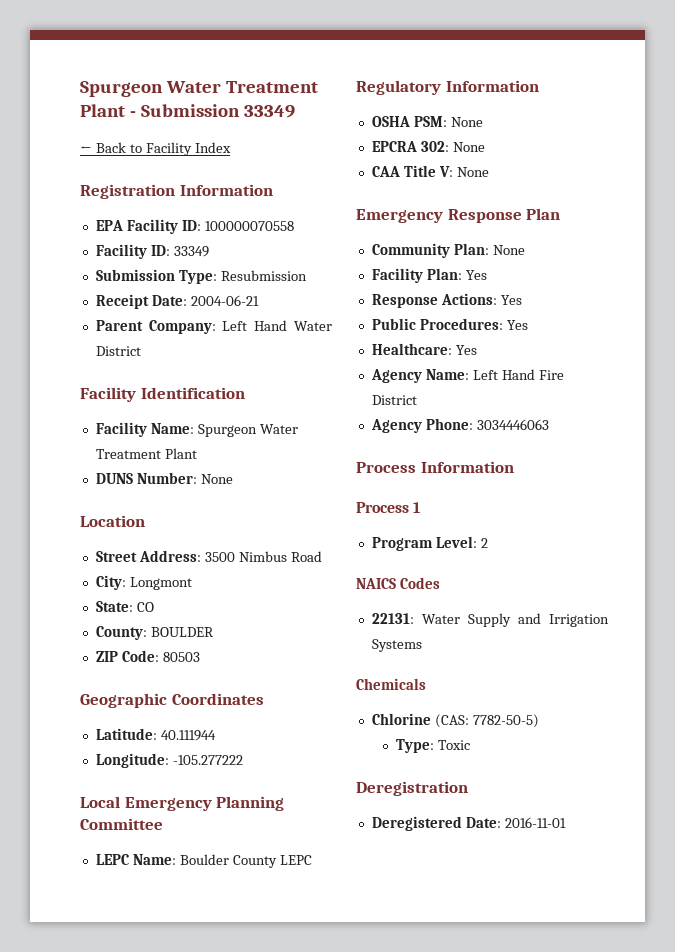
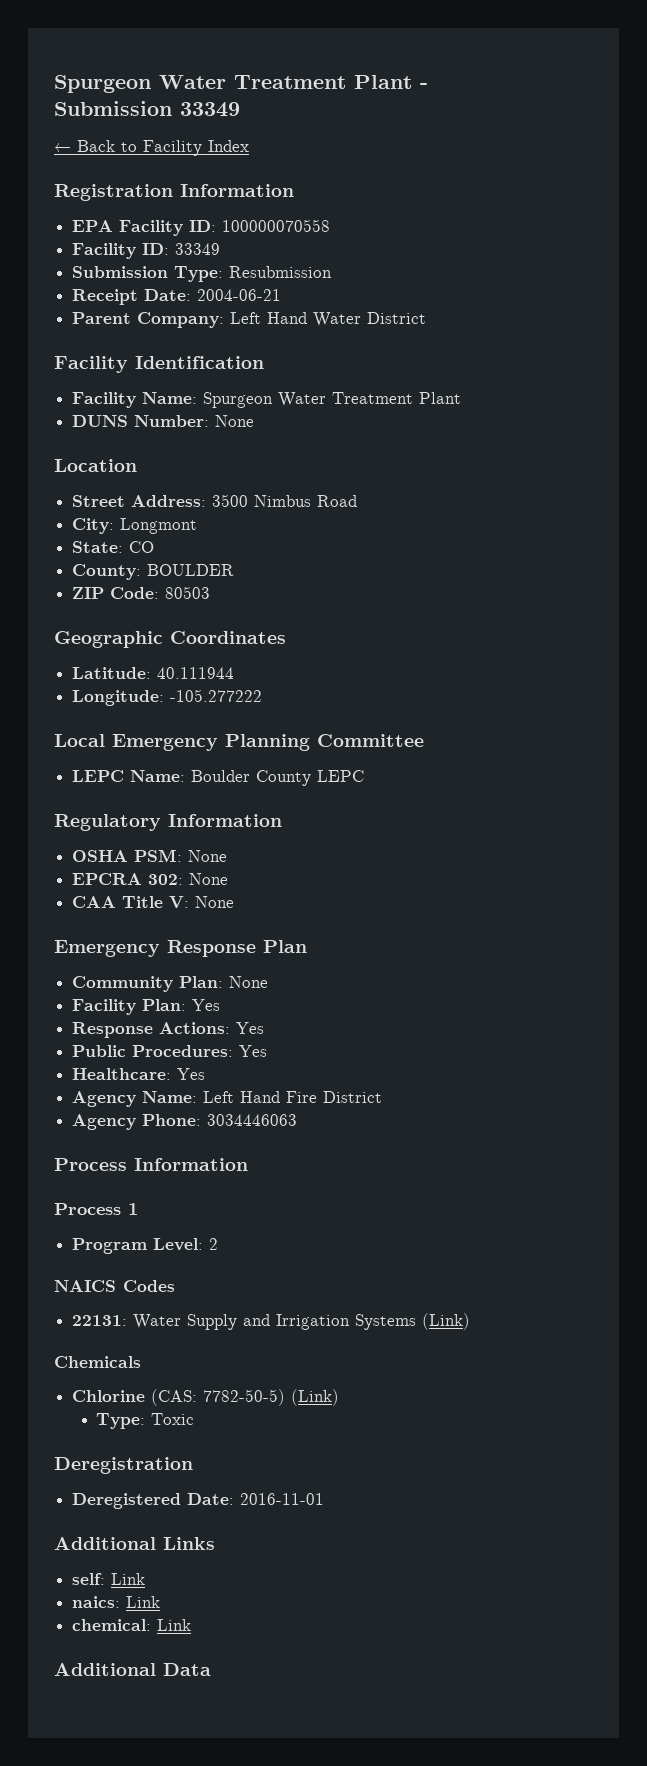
(422, 645) none -> [422,1313,471,1330] (Link)
(539, 721) none -> [291,1389,340,1406] (Link)
(566, 822) none -> [54,1537,215,1550] [72,1573,146,1585] [72,1596,161,1608] [72,1619,192,1631] [54,1663,211,1676] // Additional Links // self: Link // naics: Link // chemical: Link // Additional Data

